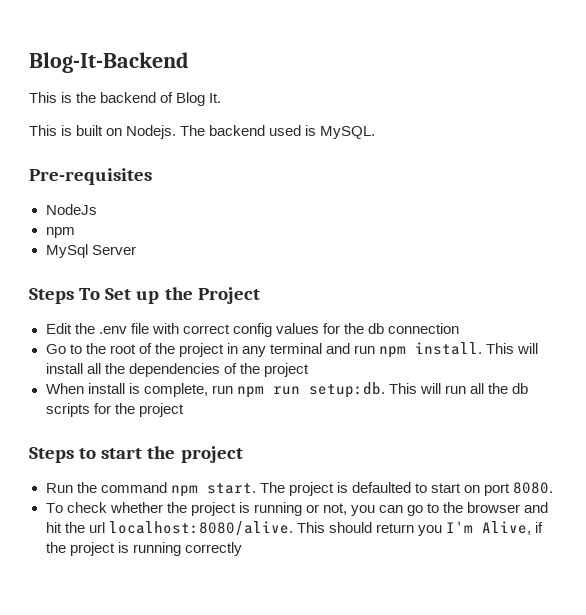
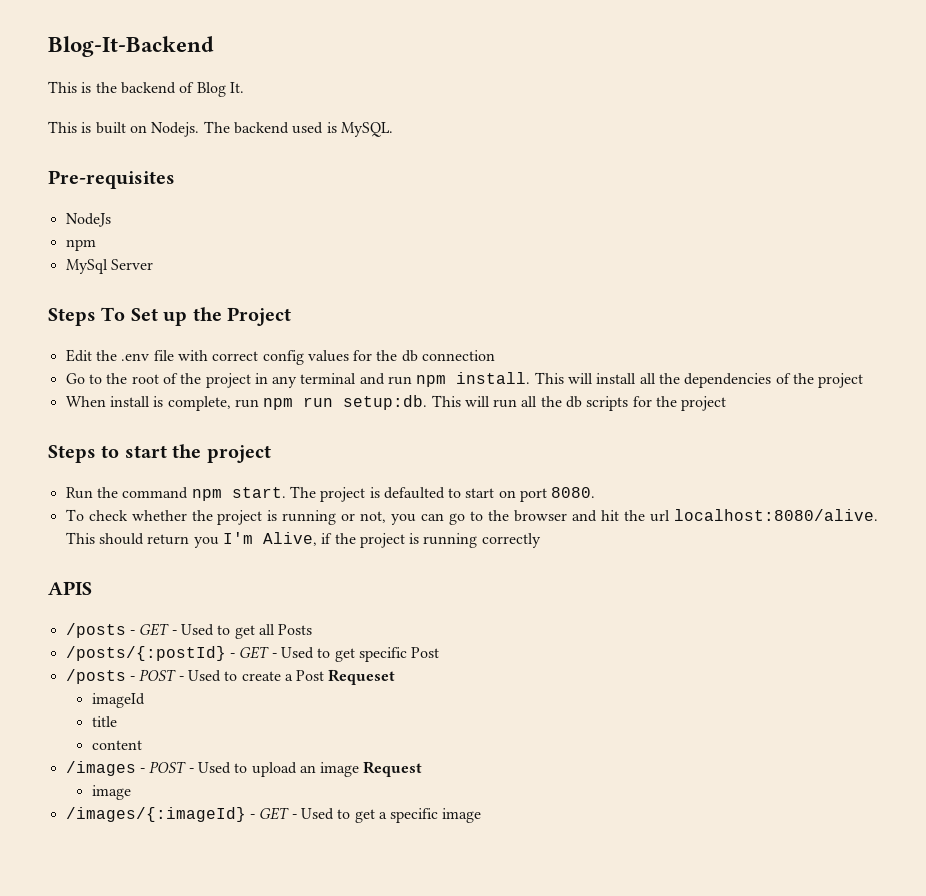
(242, 549) none -> [48,581,92,595] [65,623,313,639] [65,646,440,662] [65,669,396,685] [91,693,145,708] [91,716,117,727] [91,740,142,750] [65,761,423,777] [91,785,131,800] [65,807,482,823] // APIS // /posts - GET - Used to get all Posts // /posts/{:postId} - GET - Used to get specific Post // /posts - POST - Used to create a Post Requeset // imageId // title // content // /images - POST - Used to upload an image Request // image // /images/{:imageId} - GET - Used to get a specific image

